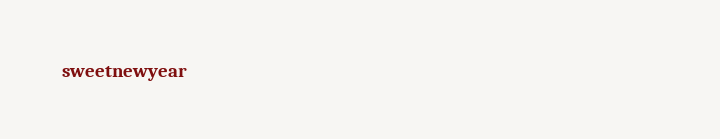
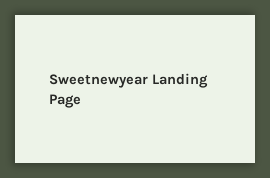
[62,66,187,81] sweetnewyear -> [49,73,208,88] [49,94,81,108] Sweetnewyear Landing Page

